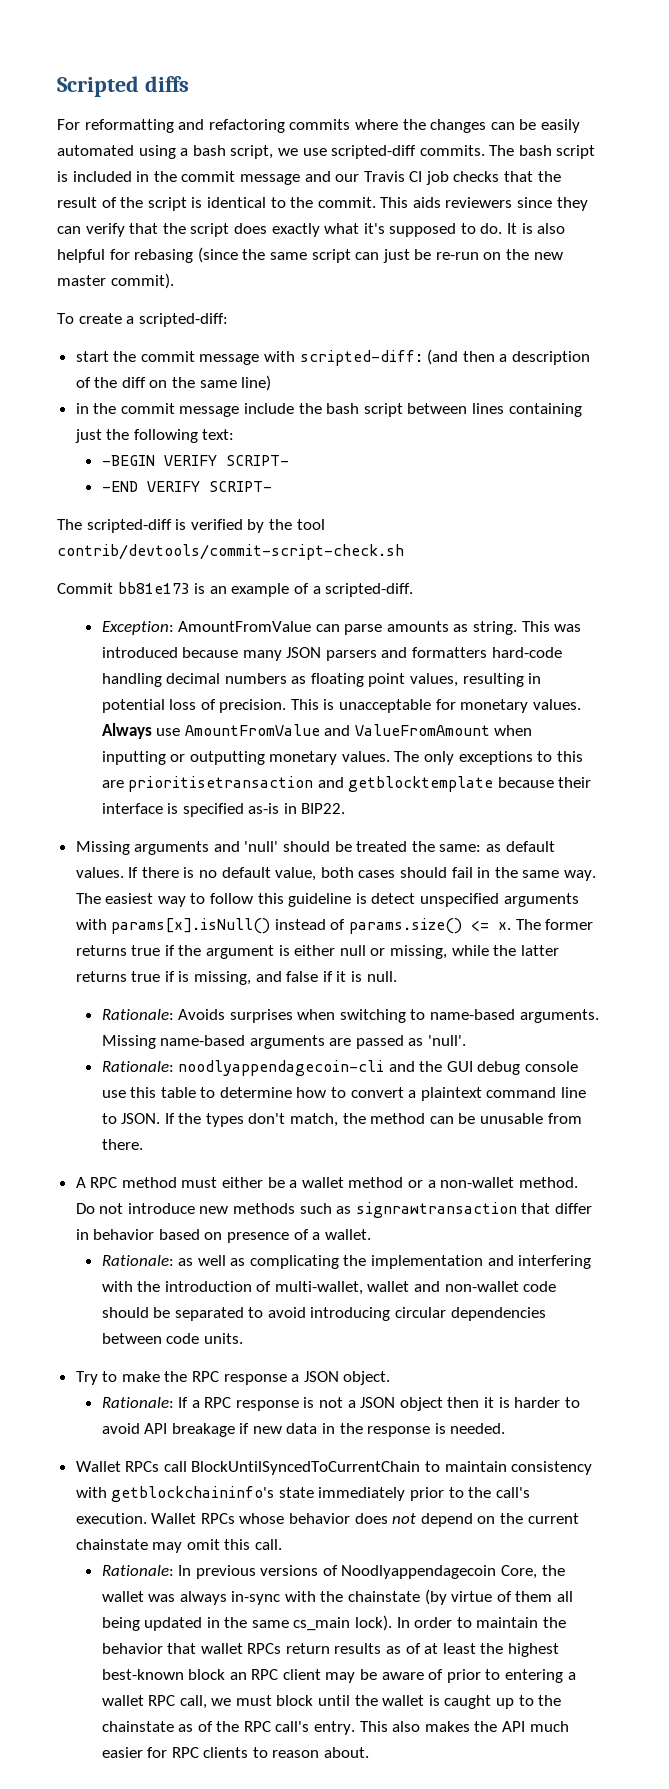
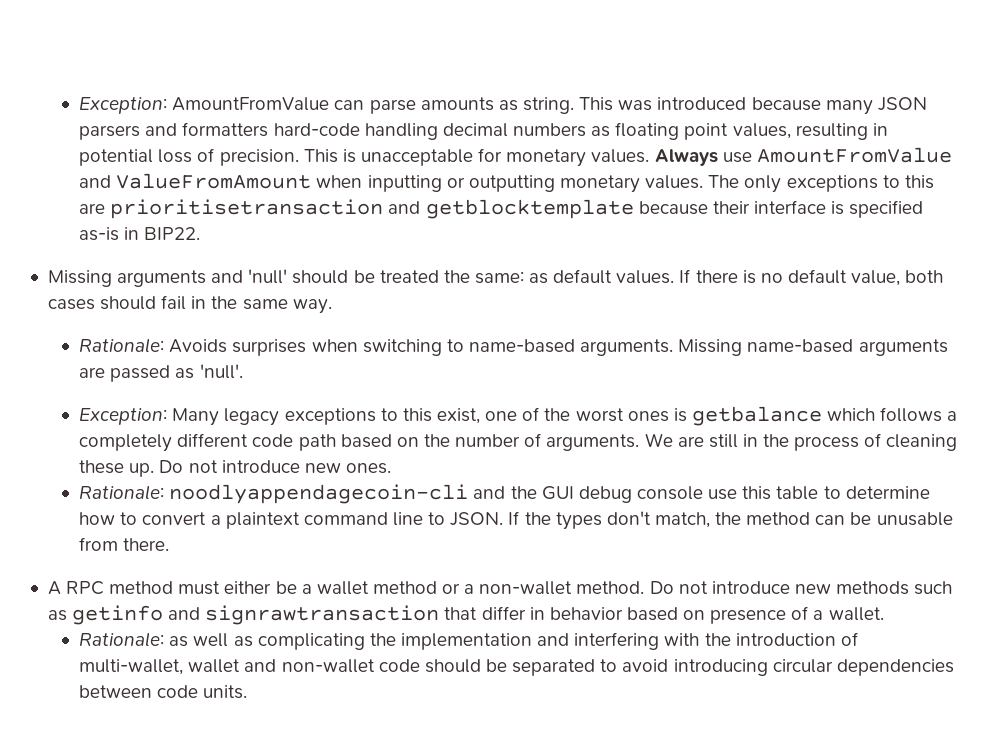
[57,76,189,97] [57,119,580,133] [57,145,596,159] [57,171,561,185] [57,197,588,211] [57,223,566,237] [57,247,563,263] [57,273,174,289] [57,313,228,327] [75,349,591,366] [75,375,272,391] [75,403,582,417] [74,429,235,443] [101,455,289,466] [101,481,272,492] [57,519,325,533] [57,544,404,560] [57,582,414,597] Scripted diffs // For reformatting and refactoring commits where the changes can be easily automated using a bash script, we use scripted-diff commits. The bash script is included in the commit message and our Travis CI job checks that the result of the script is identical to the commit. This aids reviewers since they can verify that the script does exactly what it's supposed to do. It is also helpful for rebasing (since the same script can just be re-run on the new master commit). // To create a scripted-diff: // start the commit message with scripted-diff: (and then a description of the diff on the same line) // in the commit message include the bash script between lines containing just the following text: // -BEGIN VERIFY SCRIPT- // -END VERIFY SCRIPT- // The scripted-diff is verified by the tool contrib/devtools/commit-script-check.sh // Commit bb81e173 is an example of a scripted-diff. // -> (79, 105) none
[75,893,579,907] [75,918,594,934] [75,945,559,959] [75,971,397,985] The easiest way to follow this guideline is detect unspecified arguments with params[x].isNull() instead of params.size() <= x. The former returns true if the argument is either null or missing, while the latter returns true if is missing, and false if it is null. -> (332, 306) none
(467, 1040) none -> [79,406,958,426] [79,433,958,452] [79,460,391,477] // Exception: Many legacy exceptions to this exist, one of the worst ones is getbalance which follows a completely different code path based on the number of arguments. We are still in the process of cleaning these up. Do not introduce new ones.
(352, 1210) none -> [72,605,201,625] getinfo and
[75,1371,391,1385] [101,1397,580,1411] [101,1423,506,1437] [75,1461,593,1475] [75,1486,530,1502] [75,1513,579,1527] [75,1539,283,1553] [101,1565,565,1579] [101,1589,574,1605] [101,1615,567,1631] [101,1643,560,1657] [101,1669,576,1683] [101,1695,562,1709] [101,1721,569,1735] [101,1747,370,1758] // Try to make the RPC response a JSON object. // Rationale: If a RPC response is not a JSON object then it is harder to avoid API breakage if new data in the response is needed. // Wallet RPCs call BlockUntilSyncedToCurrentChain to maintain consistency with getblockchaininfo's state immediately prior to the call's execution. Wallet RPCs whose behavior does not depend on the current chainstate may omit this call. // Rationale: In previous versions of Noodlyappendagecoin Core, the wallet was always in-sync with the chainstate (by virtue of them all being updated in the same cs_main lock). In order to maintain the behavior that wallet RPCs return results as of at least the highest best-known block an RPC client may be aware of prior to entering a wallet RPC call, we must block until the wallet is caught up to the chainstate as of the RPC call's entry. This also makes the API much easier for RPC clients to reason about. -> (248, 692) none

